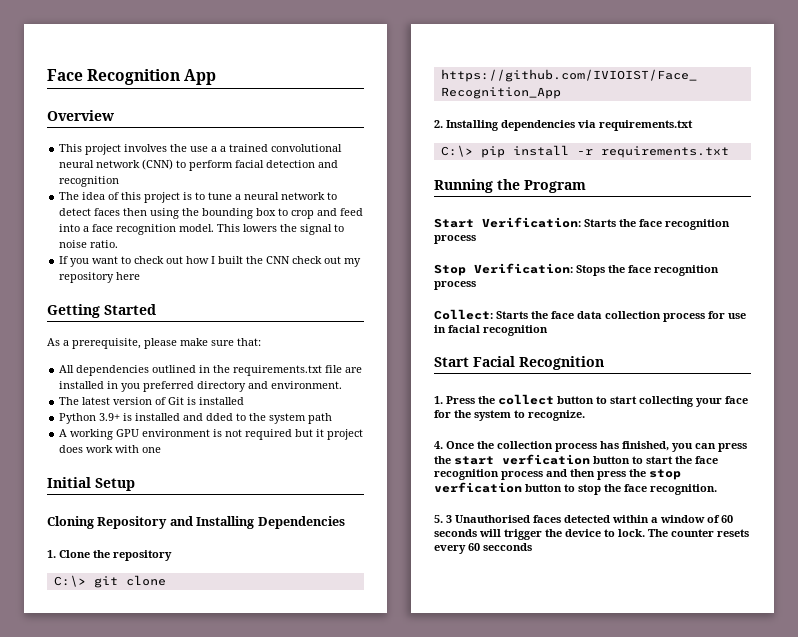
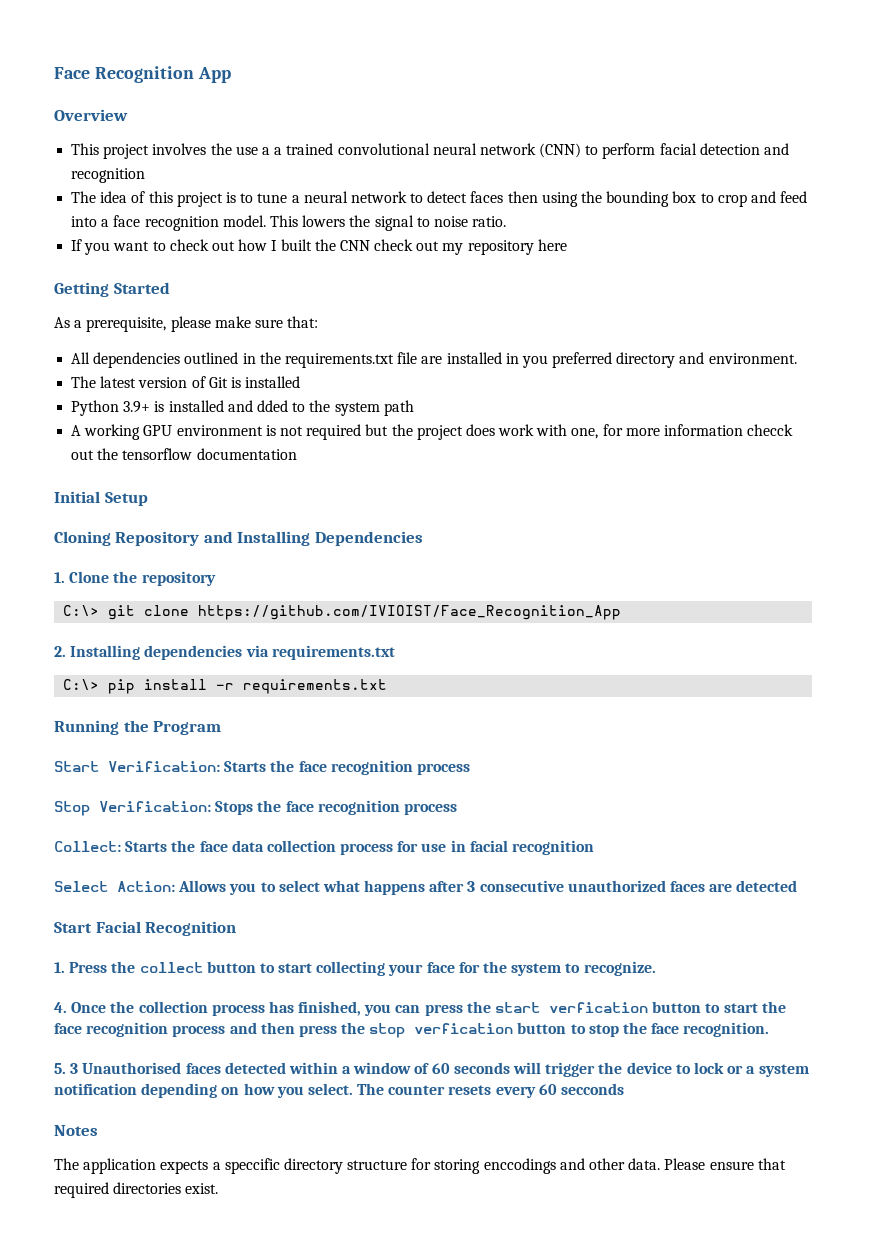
[316,429,325,437] it -> [391,424,413,436] the
[142,447,162,453] one -> [571,424,794,439] [71,448,297,460] one, for more information checck out the tensorflow documentation
(548, 330) none -> [54,880,798,895] // Select Action: Allows you to select what happens after 3 consecutive unauthorized faces are detected
[618,529,645,537] lock. -> [693,1062,809,1077] [54,1083,353,1098] lock or a system notification depending on how you select.
(532, 547) none -> [54,1125,98,1136] [54,1158,786,1174] [54,1182,219,1198] // Notes // The application expects a speccific directory structure for storing enccodings and other data. Please ensure that required directories exist.

